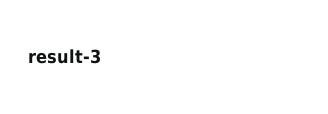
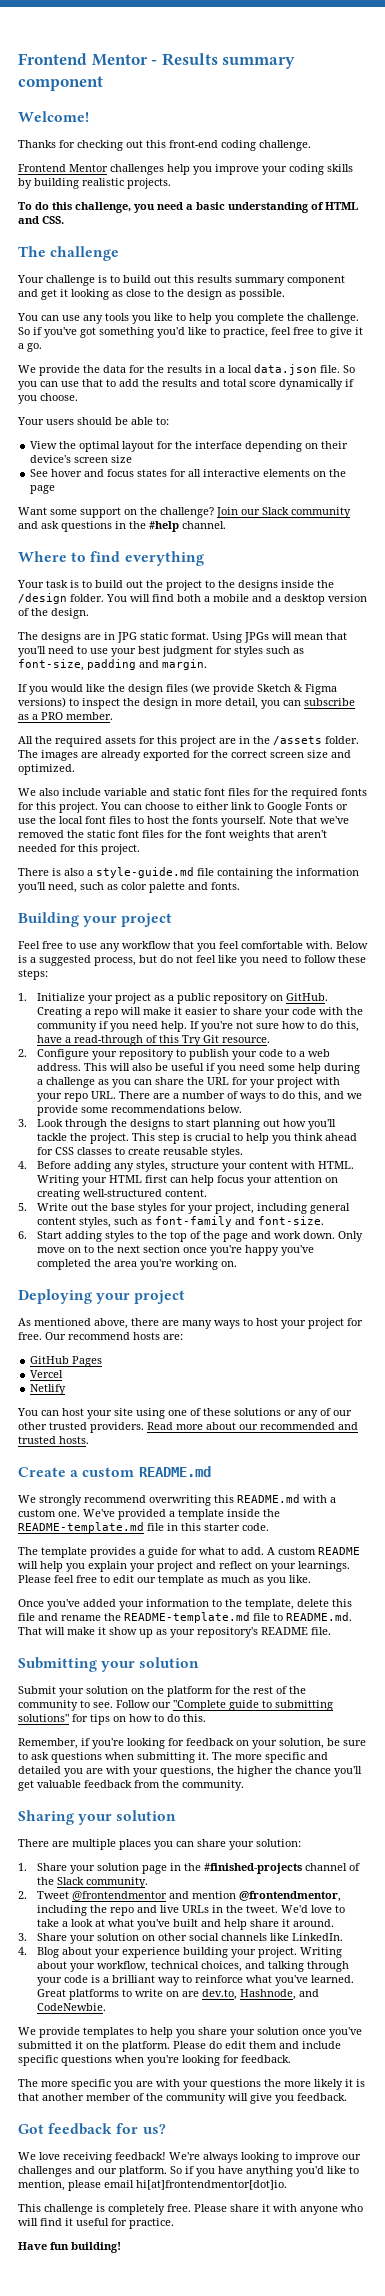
[28,49,101,64] result-3 -> [18,53,296,69] [18,76,103,91] [18,111,89,122] [18,140,311,151] [18,164,353,175] [18,178,171,189] [18,202,358,213] [18,216,64,224] [18,246,120,261] [17,275,345,286] [18,289,285,300] [17,313,359,324] [18,327,363,338] [18,343,42,352] [18,364,355,376] [18,379,354,390] [18,393,78,404] [17,417,169,425] [30,441,349,452] [30,455,133,463] [30,469,347,477] [30,485,56,494] [18,507,351,518] [18,521,226,532] [18,551,204,566] [17,580,334,591] [18,593,367,605] [18,608,89,619] [18,632,347,643] [18,646,304,657] [18,659,207,671] [18,683,337,695] [18,697,355,709] [18,712,113,720] [18,736,359,747] [18,750,351,761] [18,764,75,775] [18,788,367,799] [18,802,348,813] [18,816,349,827] [18,830,327,841] [18,844,140,855] [18,867,359,879] [18,882,240,893] [18,912,173,927] [18,941,368,952] [18,955,366,966] [18,969,48,980] [18,993,329,1004] [37,1007,364,1018] [37,1021,360,1032] [37,1035,271,1046] [18,1049,331,1060] [37,1063,361,1074] [37,1077,341,1088] [37,1091,363,1102] [37,1105,243,1116] [18,1119,337,1130] [37,1133,358,1144] [37,1147,244,1158] [18,1161,355,1172] [37,1175,339,1186] [37,1189,208,1200] [18,1203,351,1214] [37,1216,325,1228] [18,1231,364,1242] [37,1245,315,1256] [37,1259,238,1270] [18,1289,186,1304] [18,1318,363,1329] [18,1332,183,1340] [30,1356,103,1367] [30,1370,64,1378] [30,1384,67,1395] [17,1408,352,1419] [18,1422,358,1433] [18,1436,89,1444] [18,1466,211,1477] [18,1494,336,1506] [18,1509,280,1520] [18,1522,269,1533] [18,1547,360,1558] [18,1561,350,1572] [18,1575,311,1586] [18,1599,352,1610] [18,1612,352,1623] [18,1627,331,1638] [18,1657,200,1672] [18,1686,306,1697] [18,1700,333,1711] [18,1714,206,1725] [18,1738,366,1749] [18,1752,328,1763] [18,1766,362,1777] [18,1780,244,1791] [18,1810,177,1825] [18,1839,301,1850] [18,1863,361,1874] [37,1877,149,1888] [18,1891,342,1902] [37,1905,346,1916] [37,1919,335,1930] [18,1933,344,1944] [18,1947,343,1958] [37,1961,350,1972] [37,1975,355,1986] [37,1989,320,2000] [37,2003,107,2011] [18,2027,362,2038] [18,2041,341,2052] [18,2055,291,2066] [18,2079,365,2090] [18,2093,347,2104] [18,2123,166,2135] [18,2152,361,2163] [18,2166,359,2177] [18,2180,287,2191] [18,2204,363,2215] [18,2218,174,2229] [18,2242,121,2253] Frontend Mentor - Results summary component // Welcome! // Thanks for checking out this front-end coding challenge. // Frontend Mentor challenges help you improve your coding skills by building realistic projects. // To do this challenge, you need a basic understanding of HTML and CSS. // The challenge // Your challenge is to build out this results summary component and get it looking as close to the design as possible. // You can use any tools you like to help you complete the challenge. So if you've got something you'd like to practice, feel free to give it a go. // We provide the data for the results in a local data.json file. So you can use that to add the results and total score dynamically if you choose. // Your users should be able to: // View the optimal layout for the interface depending on their device's screen size // See hover and focus states for all interactive elements on the page // Want some support on the challenge? Join our Slack community and ask questions in the #help channel. // Where to find everything // Your task is to build out the project to the designs inside the /design folder. You will find both a mobile and a desktop version of the design. // The designs are in JPG static format. Using JPGs will mean that you'll need to use your best judgment for styles such as font-size, padding and margin. // If you would like the design files (we provide Sketch & Figma versions) to inspect the design in more detail, you can subscribe as a PRO member. // All the required assets for this project are in the /assets folder. The images are already exported for the correct screen size and optimized. // We also include variable and static font files for the required fonts for this project. You can choose to either link to Google Fonts or use the local font files to host the fonts yourself. Note that we've removed the static font files for the font weights that aren't needed for this project. // There is also a style-guide.md file containing the information you'll need, such as color palette and fonts. // Building your project // Feel free to use any workflow that you feel comfortable with. Below is a suggested process, but do not feel like you need to follow these steps: // 1. Initialize your project as a public repository on GitHub. Creating a repo will make it easier to share your code with the community if you need help. If you're not sure how to do this, have a read-through of this Try Git resource. // 2. Configure your repository to publish your code to a web address. This will also be useful if you need some help during a challenge as you can share the URL for your project with your repo URL. There are a number of ways to do this, and we provide some recommendations below. // 3. Look through the designs to start planning out how you'll tackle the project. This step is crucial to help you think ahead for CSS classes to create reusable styles. // 4. Before adding any styles, structure your content with HTML. Writing your HTML first can help focus your attention on creating well-structured content. // 5. Write out the base styles for your project, including general content styles, such as font-family and font-size. // 6. Start adding styles to the top of the page and work down. Only move on to the next section once you're happy you've completed the area you're working on. // Deploying your project // As mentioned above, there are many ways to host your project for free. Our recommend hosts are: // GitHub Pages // Vercel // Netlify // You can host your site using one of these solutions or any of our other trusted providers. Read more about our recommended and trusted hosts. // Create a custom README.md // We strongly recommend overwriting this README.md with a custom one. We've provided a template inside the README-template.md file in this starter code. // The template provides a guide for what to add. A custom README will help you explain your project and reflect on your learnings. Please feel free to edit our template as much as you like. // Once you've added your information to the template, delete this file and rename the README-template.md file to README.md. That will make it show up as your repository's README file. // Submitting your solution // Submit your solution on the platform for the rest of the community to see. Follow our "Complete guide to submitting solutions" for tips on how to do this. // Remember, if you're looking for feedback on your solution, be sure to ask questions when submitting it. The more specific and detailed you are with your questions, the higher the chance you'll get valuable feedback from the community. // Sharing your solution // There are multiple places you can share your solution: // 1. Share your solution page in the #finished-projects channel of the Slack community. // 2. Tweet @frontendmentor and mention @frontendmentor, including the repo and live URLs in the tweet. We'd love to take a look at what you've built and help share it around. // 3. Share your solution on other social channels like LinkedIn. // 4. Blog about your experience building your project. Writing about your workflow, technical choices, and talking through your code is a brilliant way to reinforce what you've learned. Great platforms to write on are dev.to, Hashnode, and CodeNewbie. // We provide templates to help you share your solution once you've submitted it on the platform. Please do edit them and include specific questions when you're looking for feedback. // The more specific you are with your questions the more likely it is that another member of the community will give you feedback. // Got feedback for us? // We love receiving feedback! We're always looking to improve our challenges and our platform. So if you have anything you'd like to mention, please email hi[at]frontendmentor[dot]io. // This challenge is completely free. Please share it with anyone who will find it useful for practice. // Have fun building!

